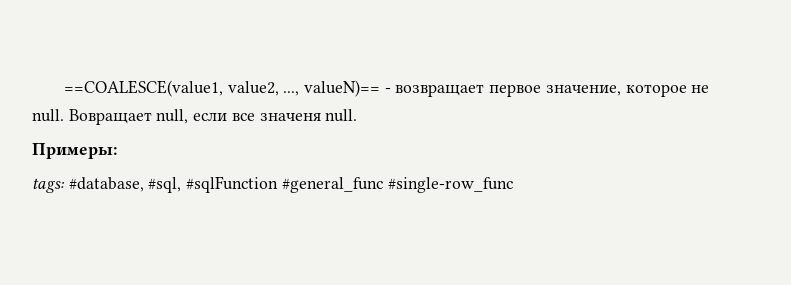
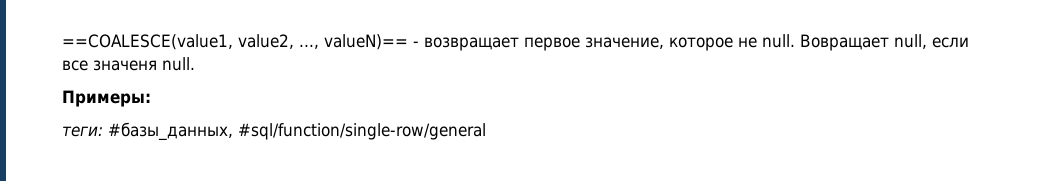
[32,176,513,193] tags: #database, #sql, #sqlFunction #general_func #single-row_func -> [62,122,486,141] теги: #базы_данных, #sql/function/single-row/general

